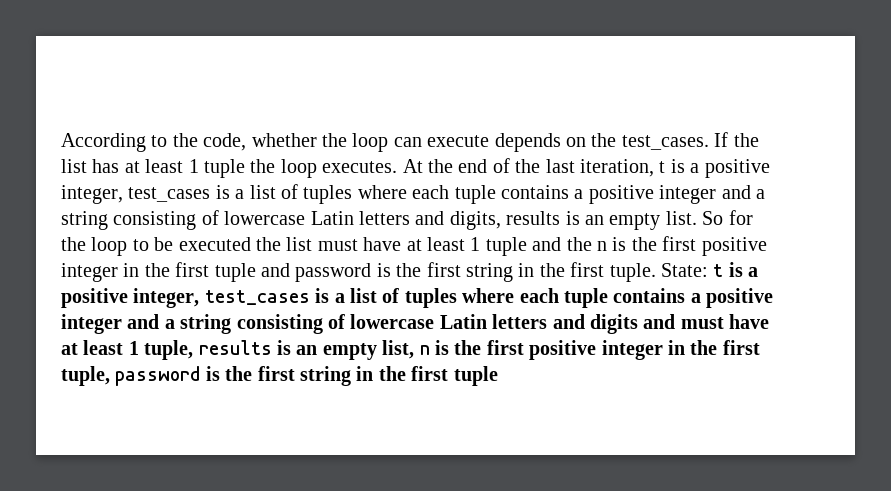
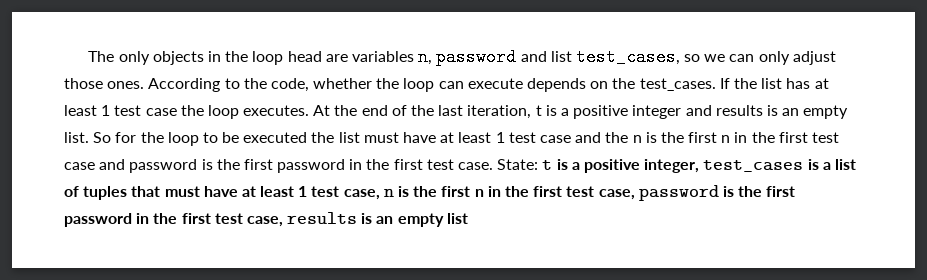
(61, 142) none -> [88,48,836,66] [64,78,145,89] The only objects in the loop head are variables n, password and list test_cases, so we can only adjust those ones.
[204,159,246,178] tuple -> [114,105,177,116] test case
[61,184,765,204] [61,210,501,230] integer, test_cases is a list of tuples where each tuple contains a positive integer and a string consisting of lowercase Latin letters and digits, -> [632,105,712,119] integer and
[485,237,527,256] tuple -> [508,132,571,143] test case
[701,237,767,256] [61,262,256,282] positive integer in the first tuple -> [721,132,839,143] [64,162,95,170] n in the first test case
[465,262,656,282] string in the first tuple. -> [277,159,494,173] password in the first test case.
[462,288,774,308] [61,314,770,334] [61,340,760,360] [61,366,498,386] where each tuple contains a positive integer and a string consisting of lowercase Latin letters and digits and must have at least 1 tuple, results is an empty list, n is the first positive integer in the first tuple, password is the first string in the first tuple -> [131,185,796,201] [64,212,468,227] that must have at least 1 test case, n is the first n in the first test case, password is the first password in the first test case, results is an empty list

